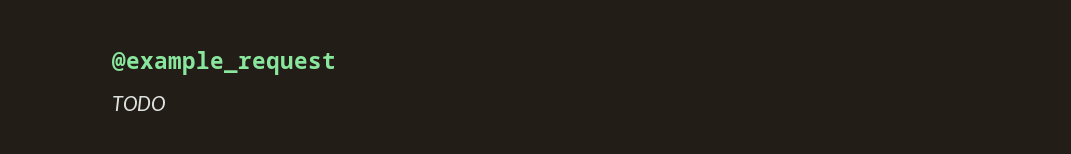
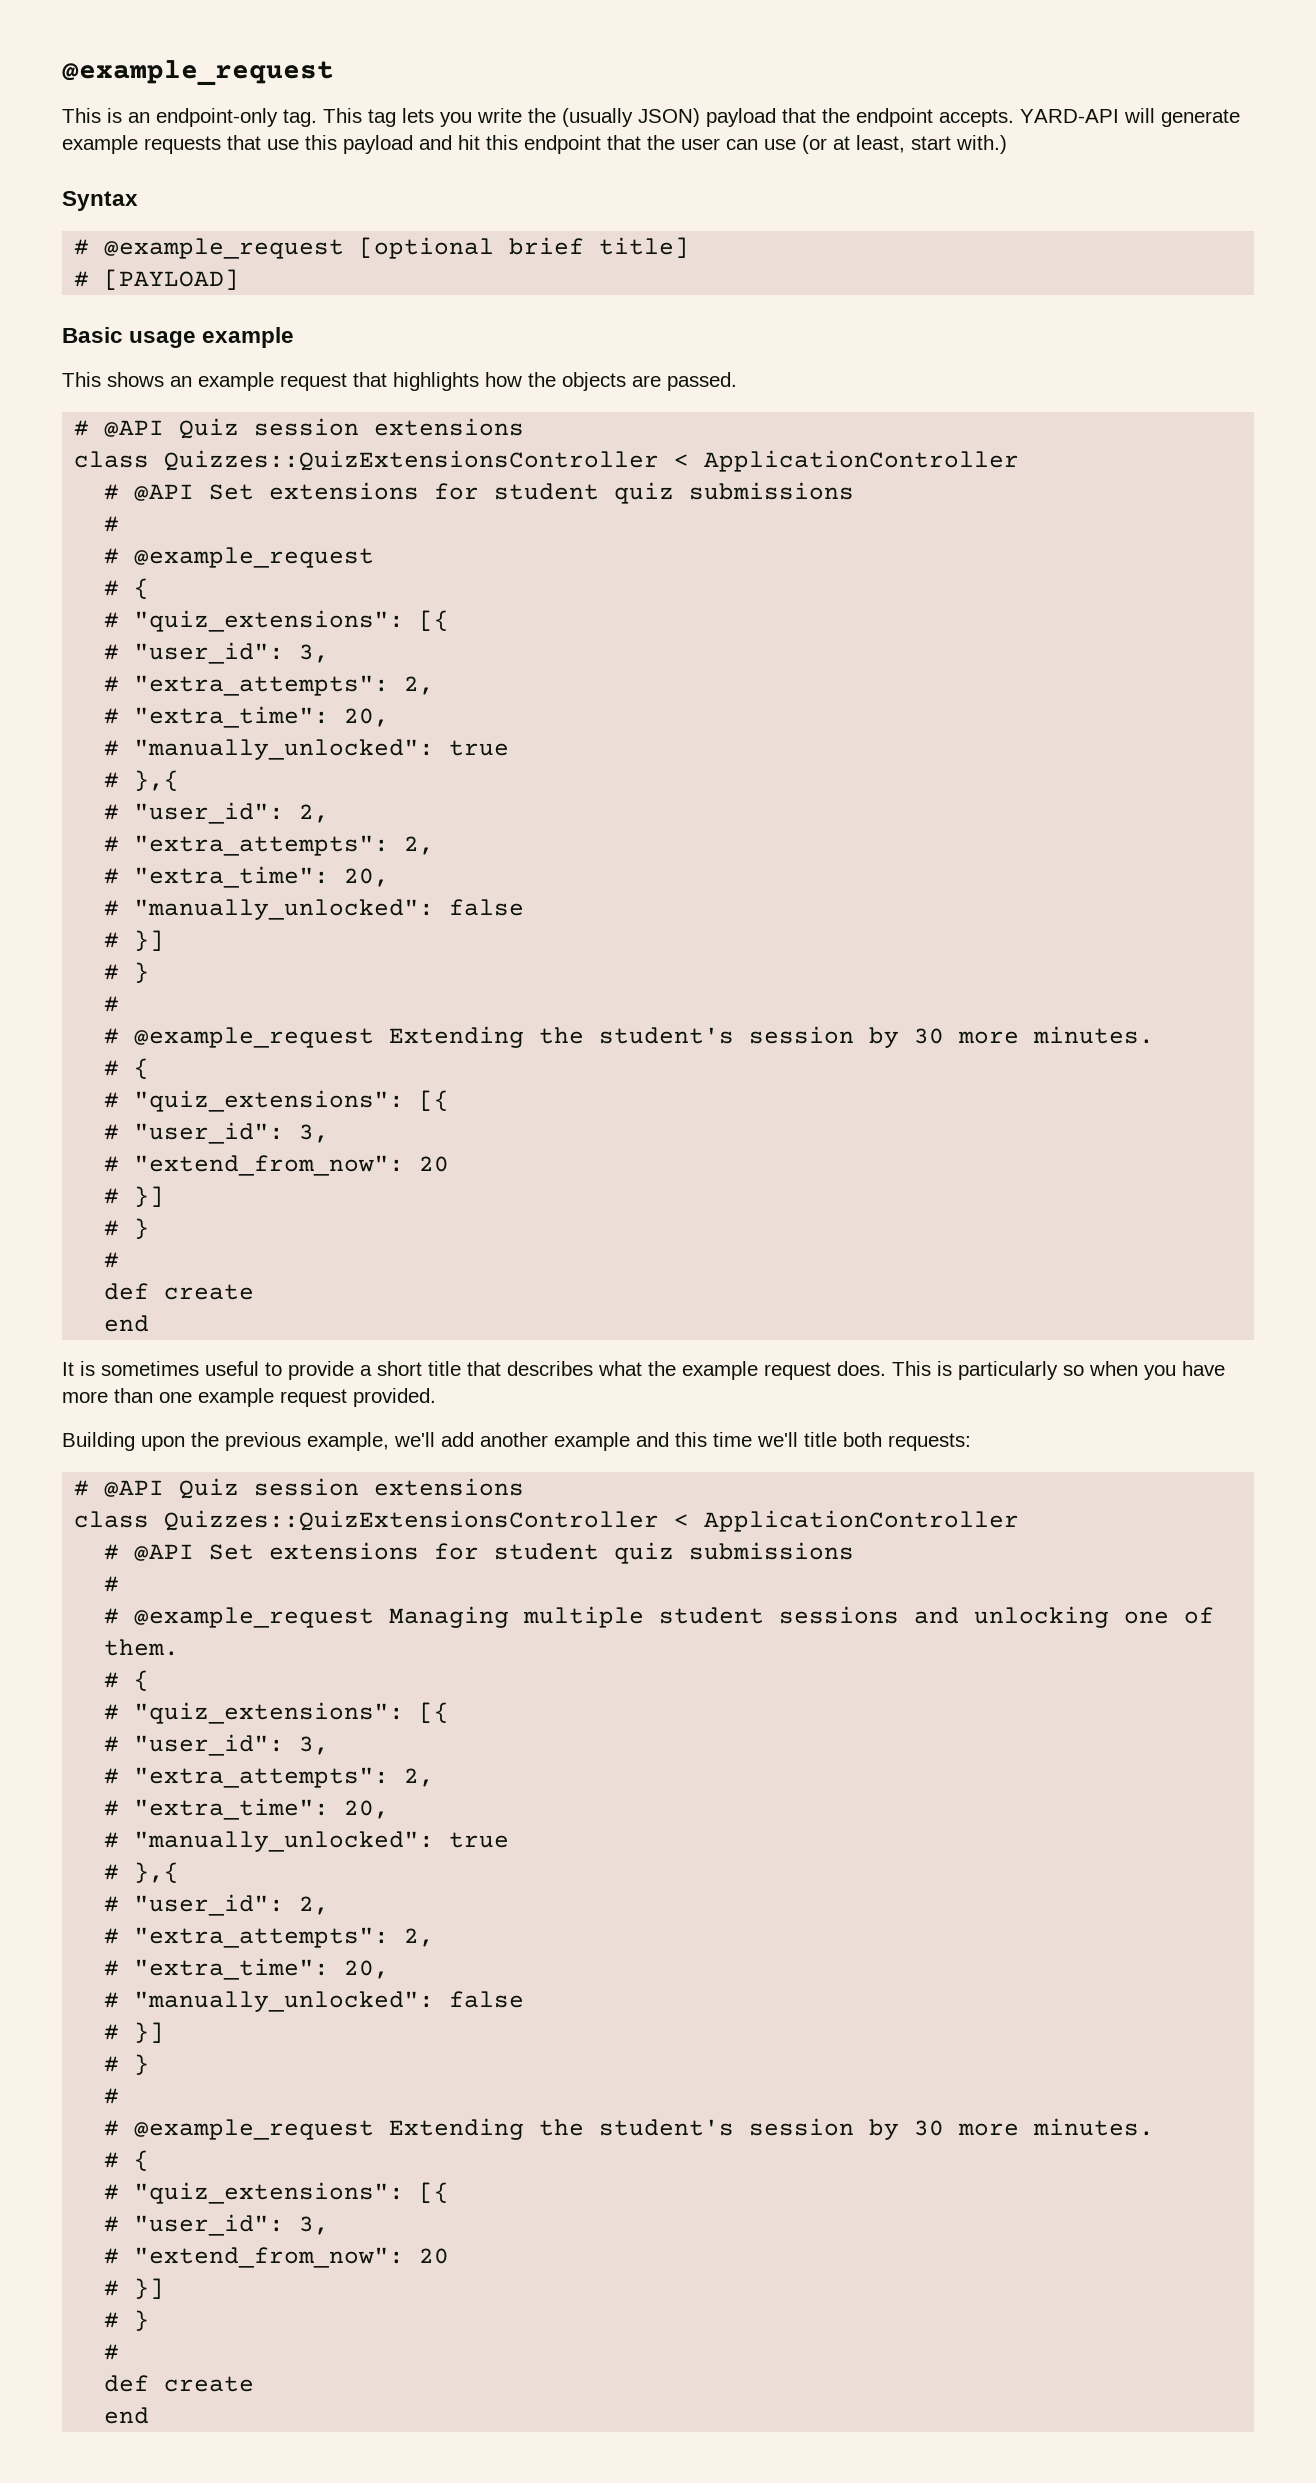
[112,51,336,75] [112,96,165,111] @example_request // TODO -> [62,60,334,86] [62,108,1240,127] [62,135,1007,154] [62,191,138,211] [74,237,690,259] [74,269,240,290] [62,327,295,348] [62,372,737,391] [74,418,525,439] [74,450,1020,472] [104,482,855,504] [104,516,120,532] [104,547,375,568] [104,578,150,599] [104,610,450,632] [104,642,330,664] [104,675,435,696] [104,706,390,728] [104,739,510,760] [104,770,180,791] [104,802,330,824] [104,835,435,856] [104,866,390,888] [104,899,525,920] [104,930,165,951] [104,962,150,983] [104,996,120,1012] [104,1026,1155,1048] [104,1058,150,1079] [104,1090,450,1112] [104,1122,330,1144] [104,1155,450,1176] [104,1186,165,1207] [104,1218,150,1239] [104,1252,120,1268] [104,1283,255,1300] [104,1315,150,1332] [62,1361,1225,1380] [62,1388,436,1407] [62,1432,971,1451] [74,1478,525,1499] [74,1510,1020,1532] [104,1542,855,1564] [104,1576,120,1592] [104,1606,1215,1628] [104,1639,180,1656] [104,1670,150,1691] [104,1702,450,1724] [104,1734,330,1756] [104,1767,435,1788] [104,1798,390,1820] [104,1831,510,1852] [104,1862,180,1883] [104,1894,330,1916] [104,1927,435,1948] [104,1958,390,1980] [104,1991,525,2012] [104,2022,165,2043] [104,2054,150,2075] [104,2088,120,2104] [104,2118,1155,2140] [104,2150,150,2171] [104,2182,450,2204] [104,2214,330,2236] [104,2247,450,2268] [104,2278,165,2299] [104,2310,150,2331] [104,2344,120,2360] [104,2375,255,2392] [104,2407,150,2424] @example_request // This is an endpoint-only tag. This tag lets you write the (usually JSON) payload that the endpoint accepts. YARD-API will generate example requests that use this payload and hit this endpoint that the user can use (or at least, start with.) // Syntax // # @example_request [optional brief title] // # [PAYLOAD] // Basic usage example // This shows an example request that highlights how the objects are passed. // # @API Quiz session extensions // class Quizzes::QuizExtensionsController < ApplicationController // # @API Set extensions for student quiz submissions // # // # @example_request // # { // # "quiz_extensions": [{ // # "user_id": 3, // # "extra_attempts": 2, // # "extra_time": 20, // # "manually_unlocked": true // # },{ // # "user_id": 2, // # "extra_attempts": 2, // # "extra_time": 20, // # "manually_unlocked": false // # }] // # } // # // # @example_request Extending the student's session by 30 more minutes. // # { // # "quiz_extensions": [{ // # "user_id": 3, // # "extend_from_now": 20 // # }] // # } // # // def create // end // It is sometimes useful to provide a short title that describes what the example request does. This is particularly so when you have more than one example request provided. // Building upon the previous example, we'll add another example and this time we'll title both requests: // # @API Quiz session extensions // class Quizzes::QuizExtensionsController < ApplicationController // # @API Set extensions for student quiz submissions // # // # @example_request Managing multiple student sessions and unlocking one of them. // # { // # "quiz_extensions": [{ // # "user_id": 3, // # "extra_attempts": 2, // # "extra_time": 20, // # "manually_unlocked": true // # },{ // # "user_id": 2, // # "extra_attempts": 2, // # "extra_time": 20, // # "manually_unlocked": false // # }] // # } // # // # @example_request Extending the student's session by 30 more minutes. // # { // # "quiz_extensions": [{ // # "user_id": 3, // # "extend_from_now": 20 // # }] // # } // # // def create // end

